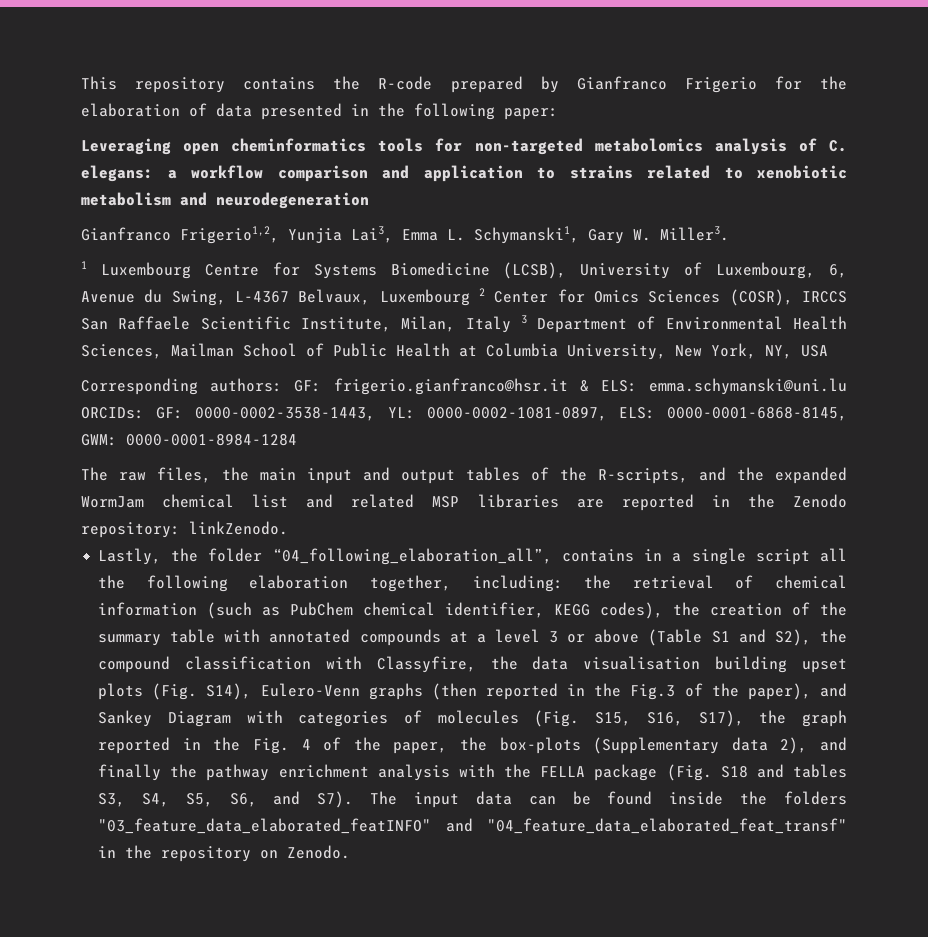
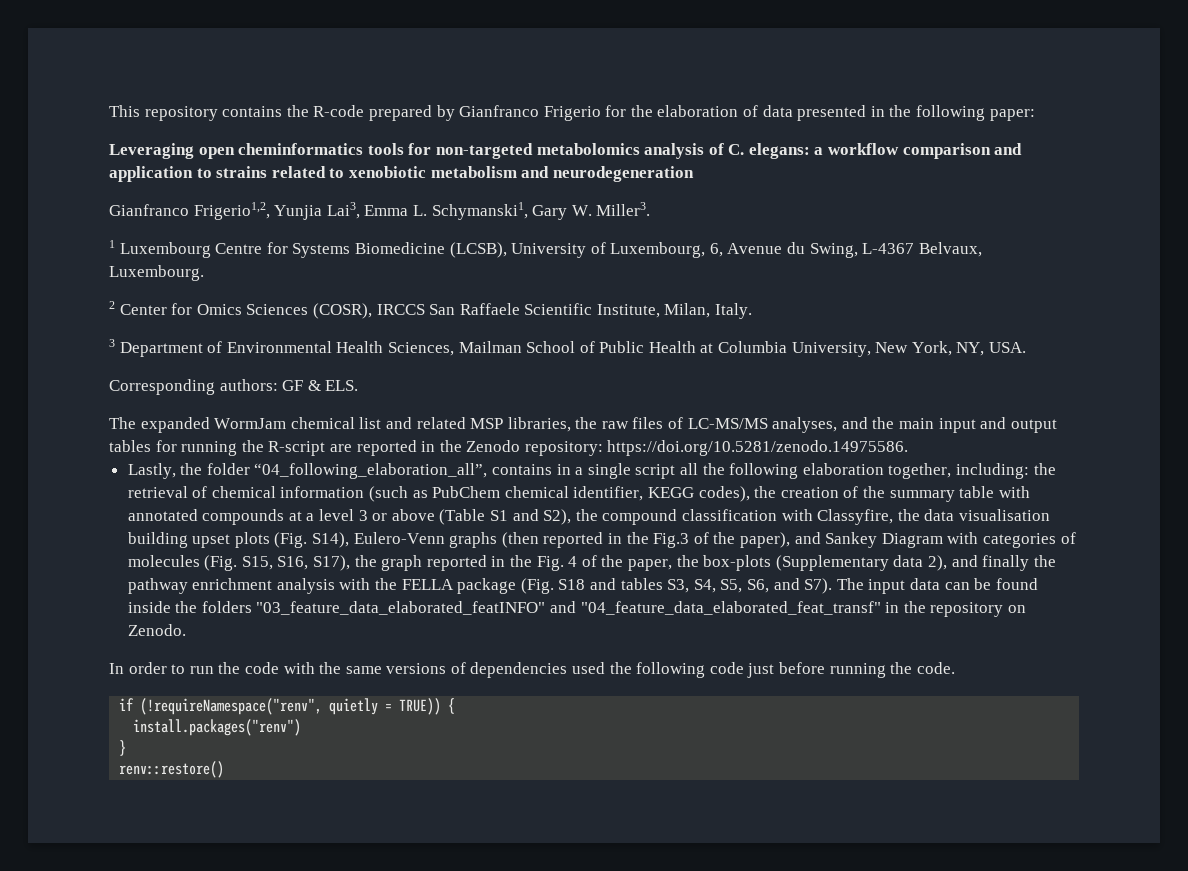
[379,289,470,306] Luxembourg -> [109,265,204,281] Luxembourg. //
[465,316,511,333] Italy -> [715,303,753,319] Italy. //
[801,345,828,357] USA -> [989,342,1027,353] USA.
[294,378,847,395] [81,407,847,421] [81,434,297,446] [81,467,764,484] GF: frigerio.gianfranco@hsr.it & ELS: emma.schymanski@uni.lu ORCIDs: GF: 0000-0002-3538-1443, YL: 0000-0002-1081-0897, ELS: 0000-0001-6868-8145, GWM: 0000-0001-8984-1284 // The raw files, the main input and output tables of the R-scripts, and the -> [282,380,359,391] [109,417,136,429] GF & ELS. // The
[477,494,559,508] libraries -> [507,417,1057,433] [109,440,326,456] libraries, the raw files of LC-MS/MS analyses, and the main input and output tables for running the R-script
[189,521,288,535] linkZenodo. -> [607,440,909,456] https://doi.org/10.5281/zenodo.14975586.
(351, 852) none -> [109,662,955,678] [119,698,456,715] [133,719,302,736] [119,740,127,756] [119,761,225,778] // In order to run the code with the same versions of dependencies used the following code just before running the code. // if (!requireNamespace("renv", quietly = TRUE)) { // install.packages("renv") // } // renv::restore()

